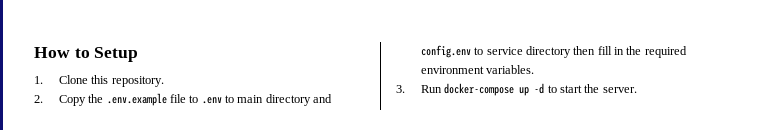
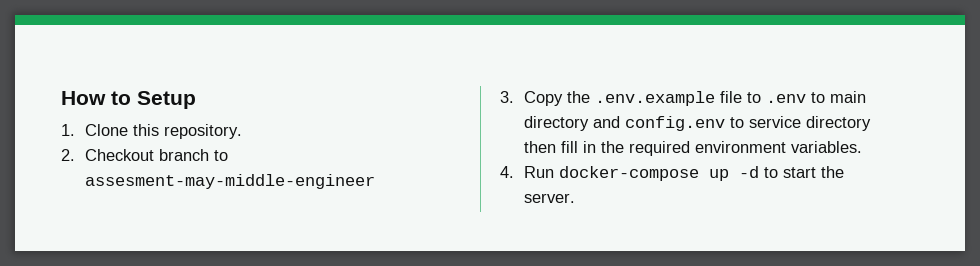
(43, 99) none -> [84,149,228,161] [84,174,375,189] [500,91,514,103] Checkout branch to assesment-may-middle-engineer // 3.
[396,85,405,93] 3. -> [500,166,514,178] 4.

